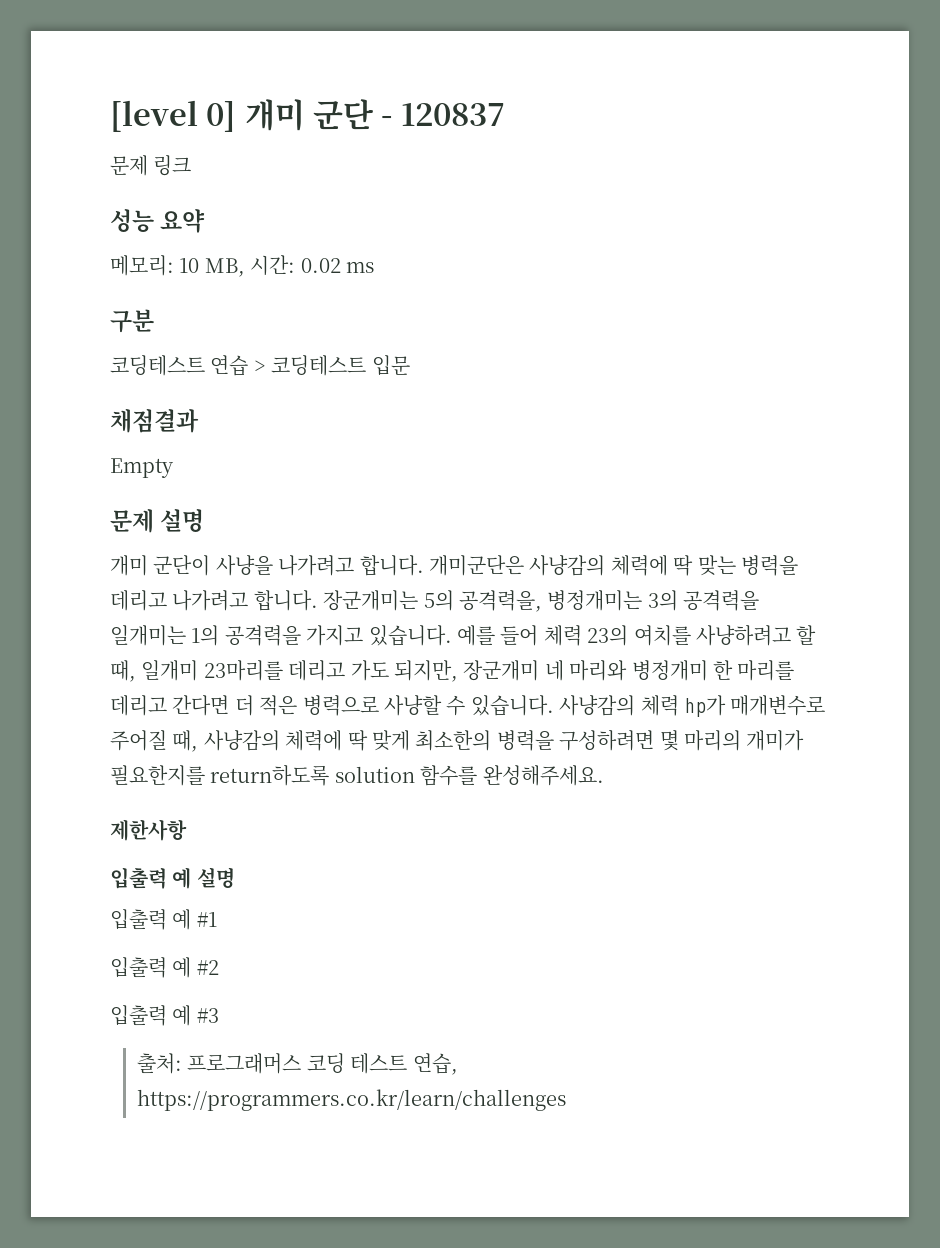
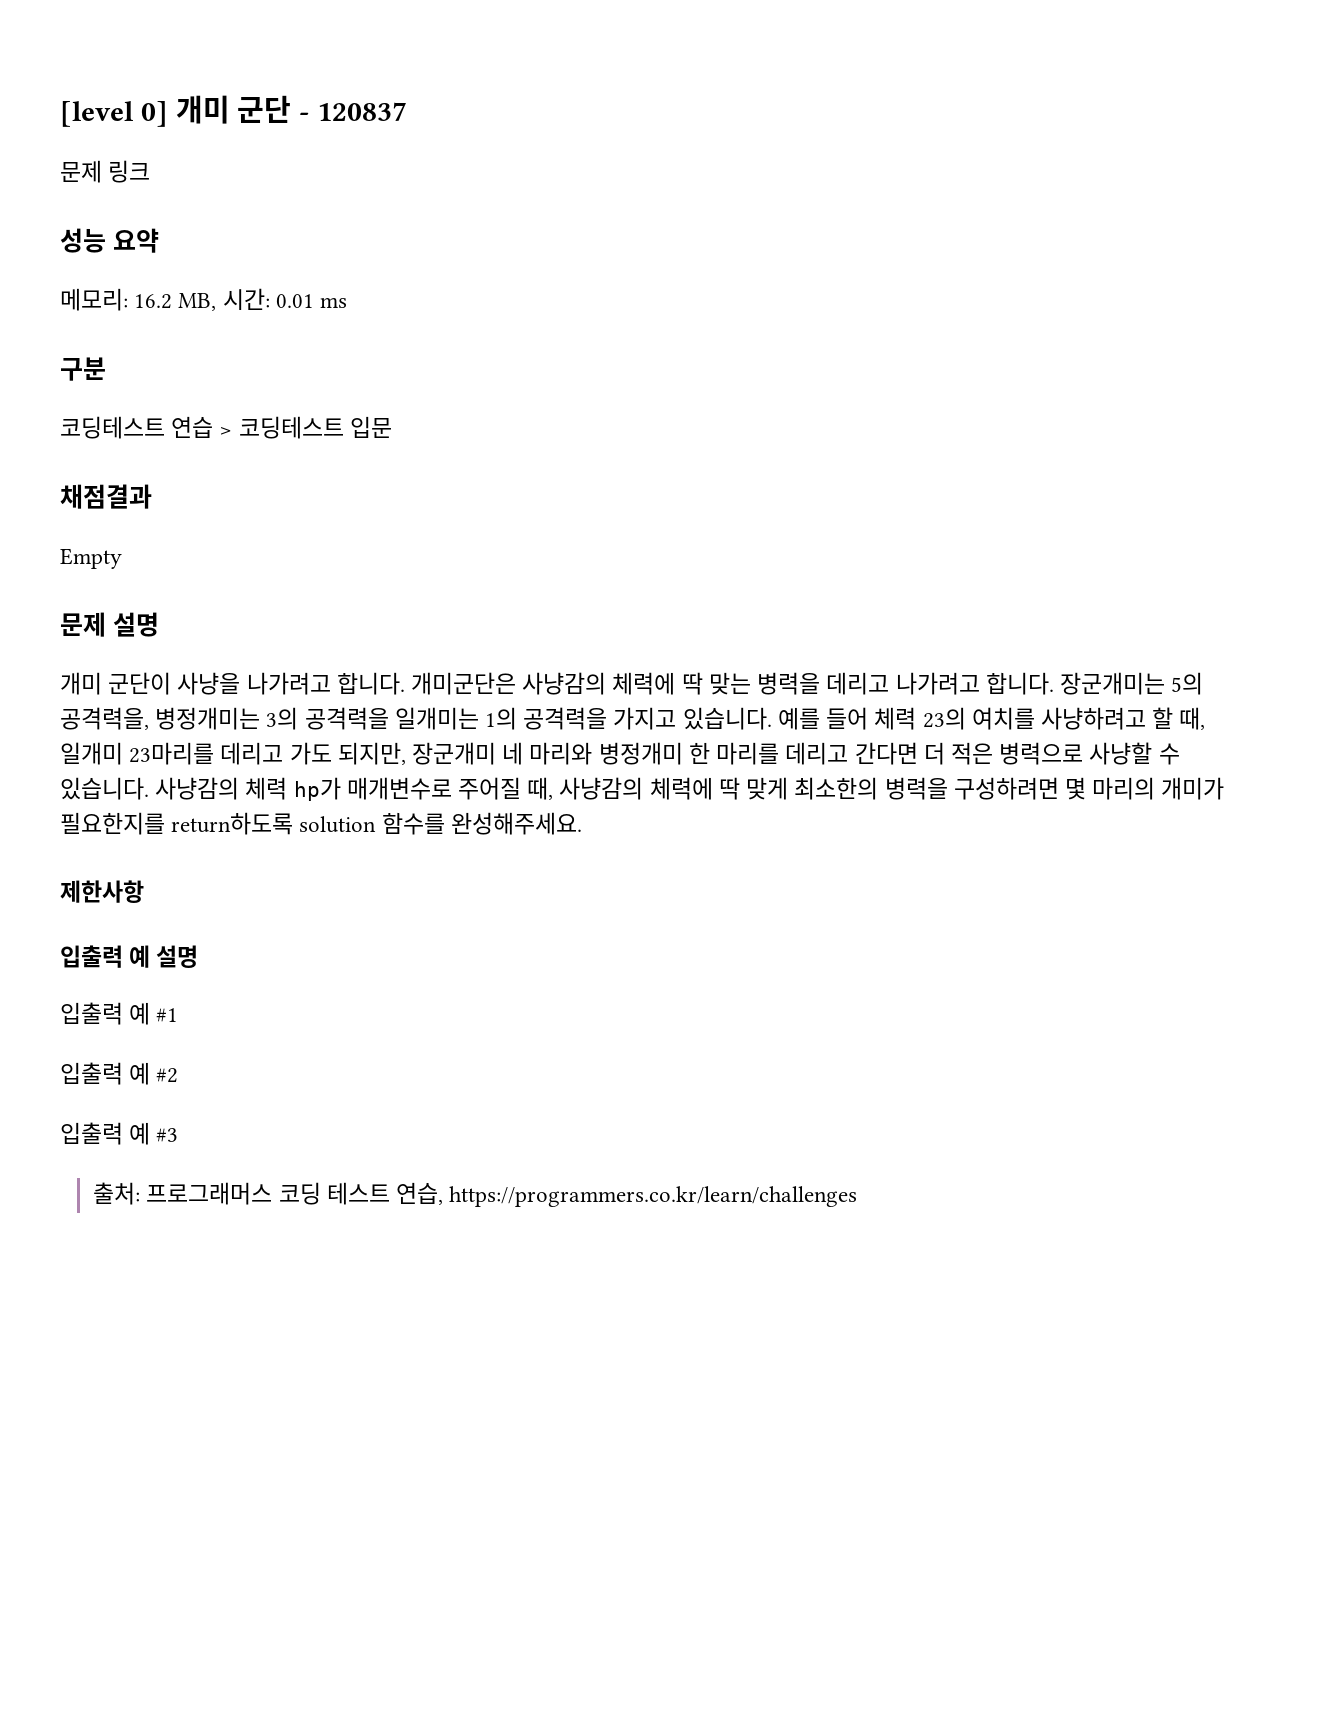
[179,258,200,273] 10 -> [134,294,173,309] 16.2
[300,258,341,273] 0.02 -> [275,294,314,308] 0.01

